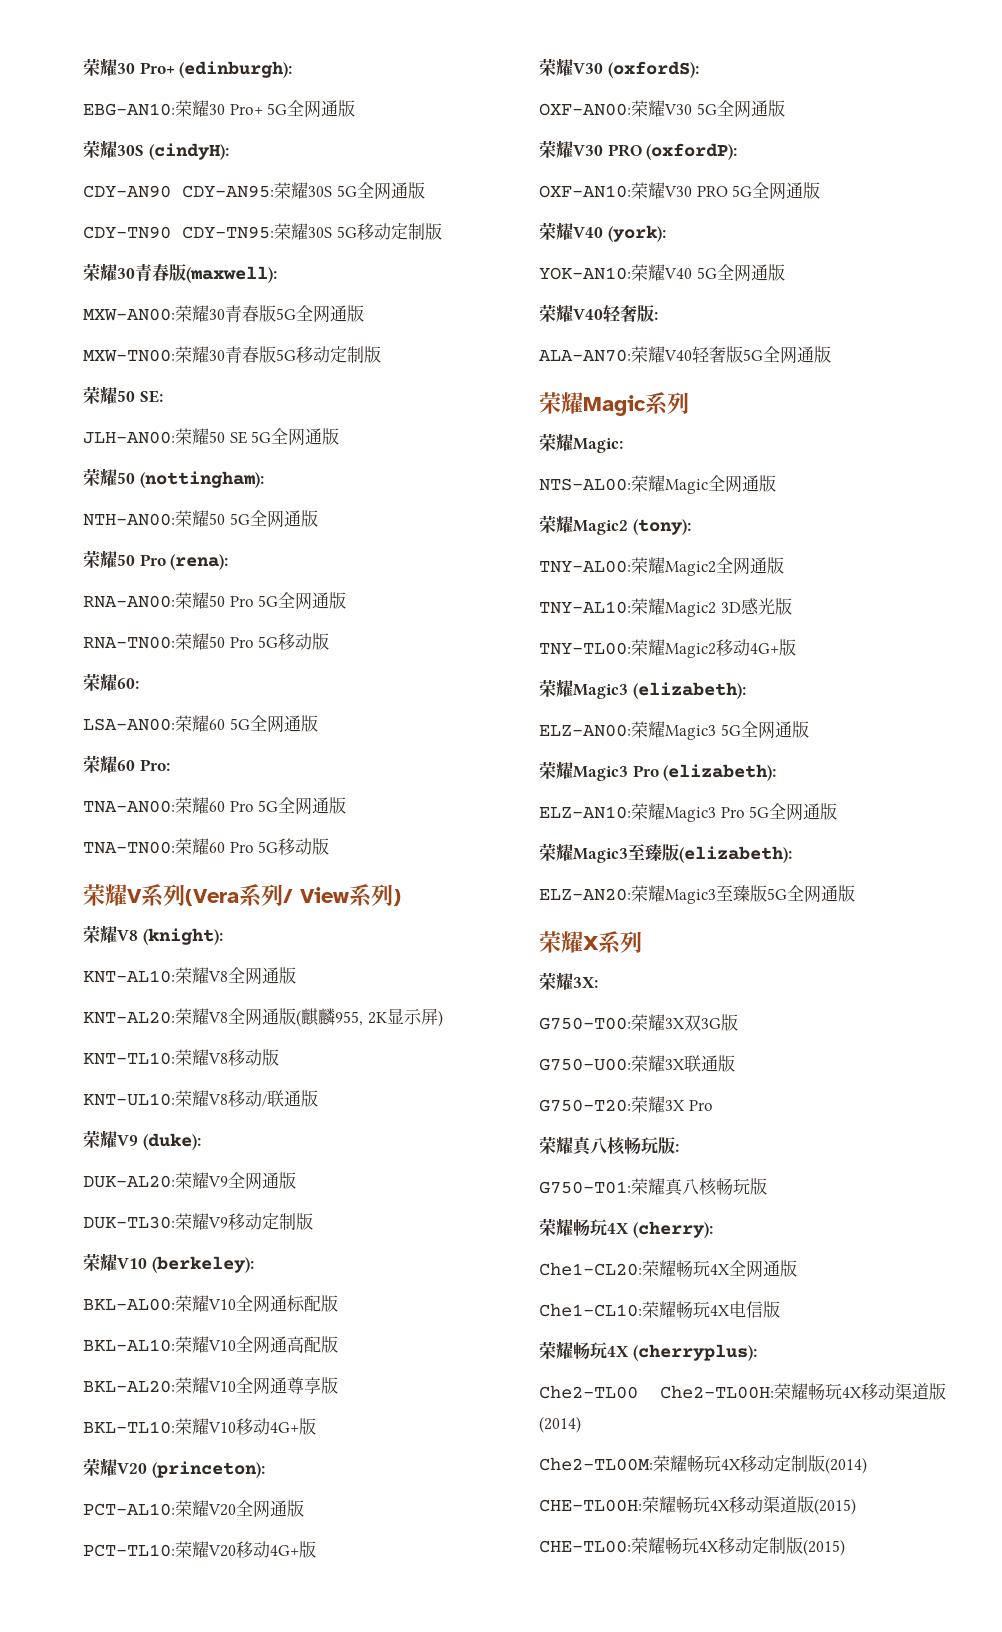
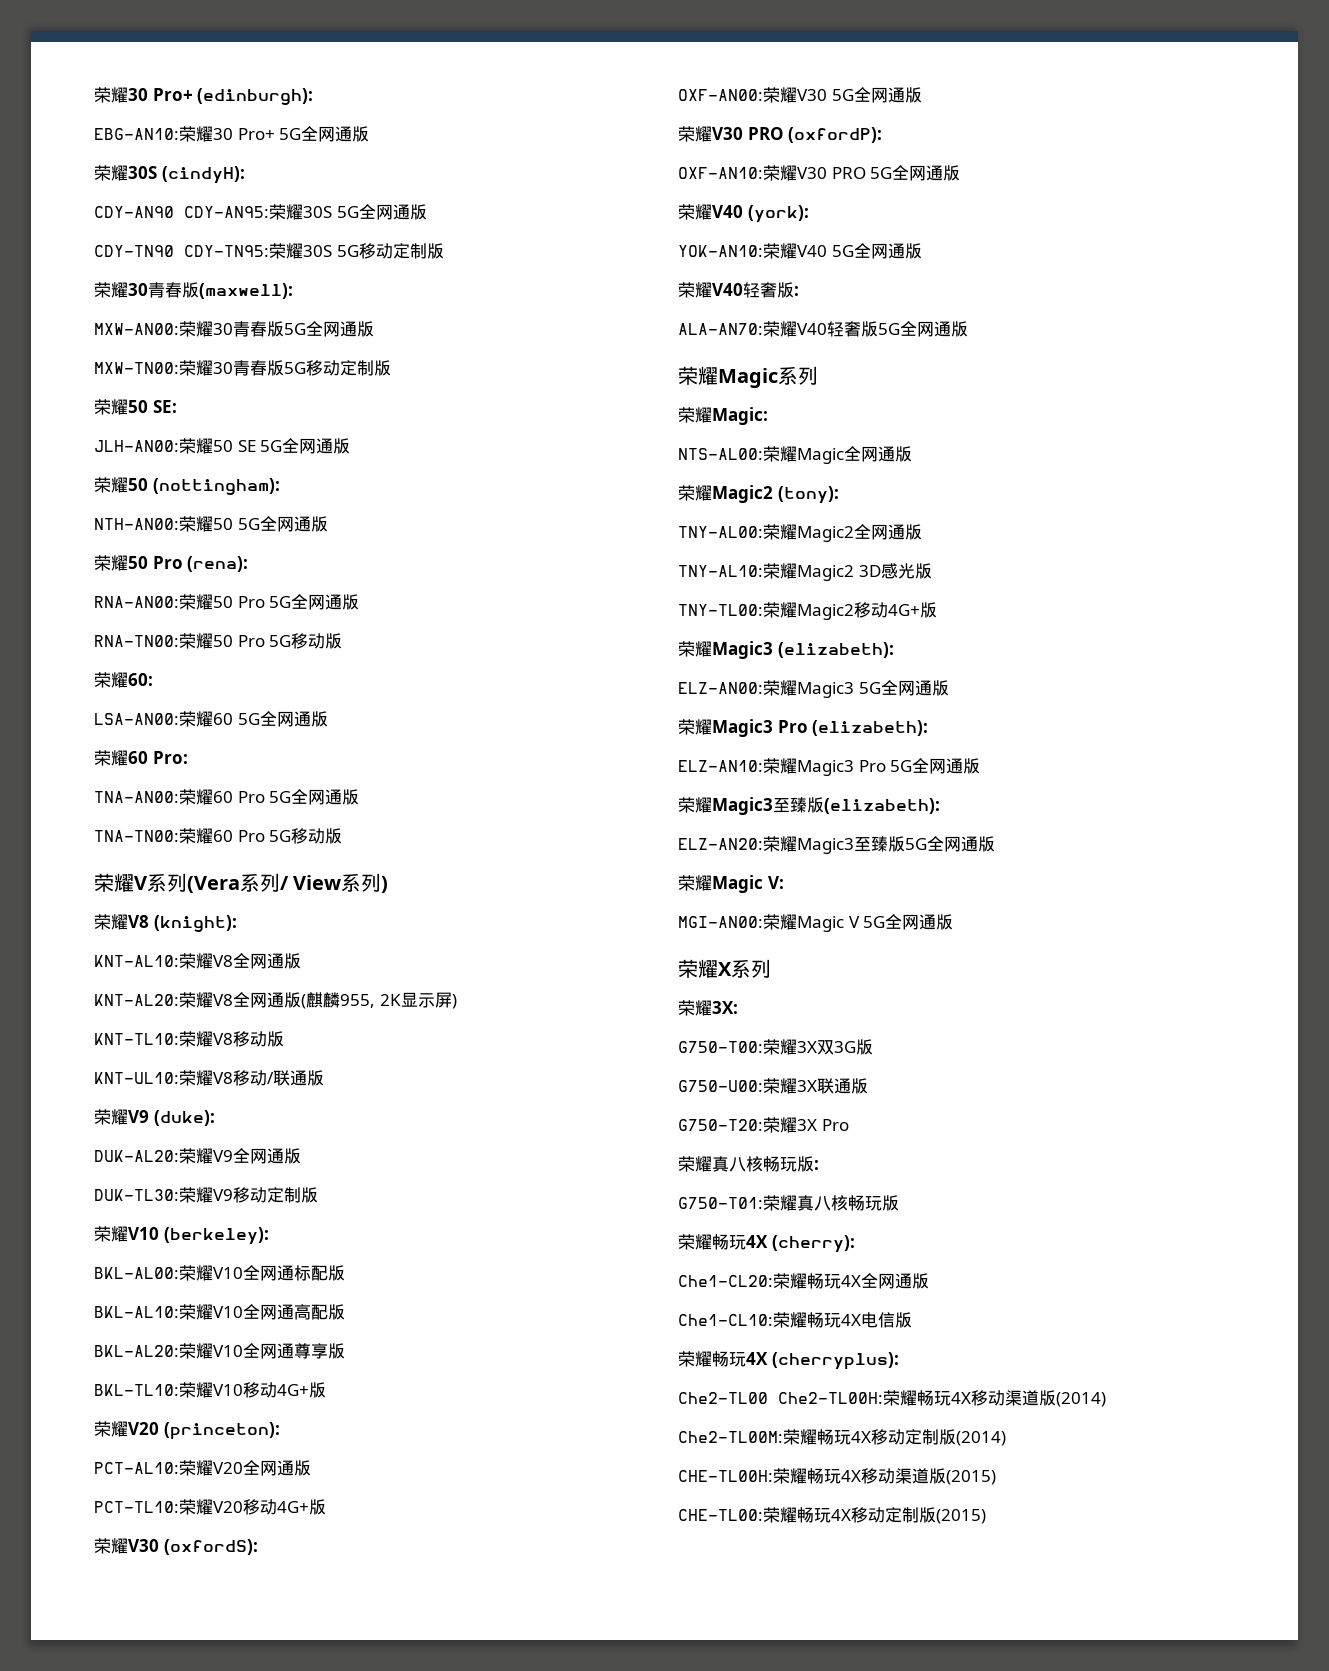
(855, 893) none -> [678,875,784,893] [678,914,954,932] // 荣耀Magic V: // MGI-AN00:荣耀Magic V 5G全网通版

